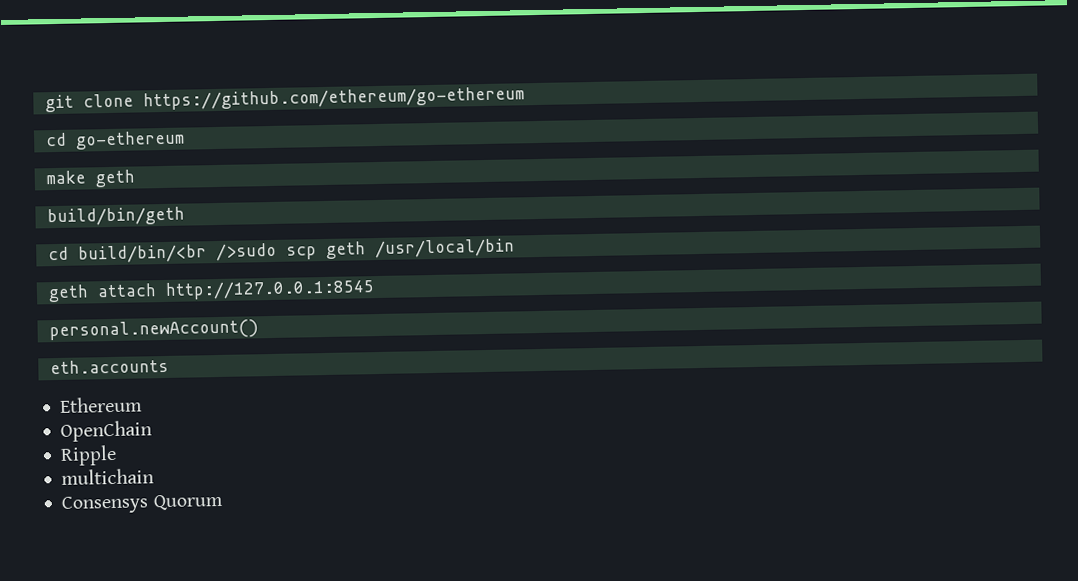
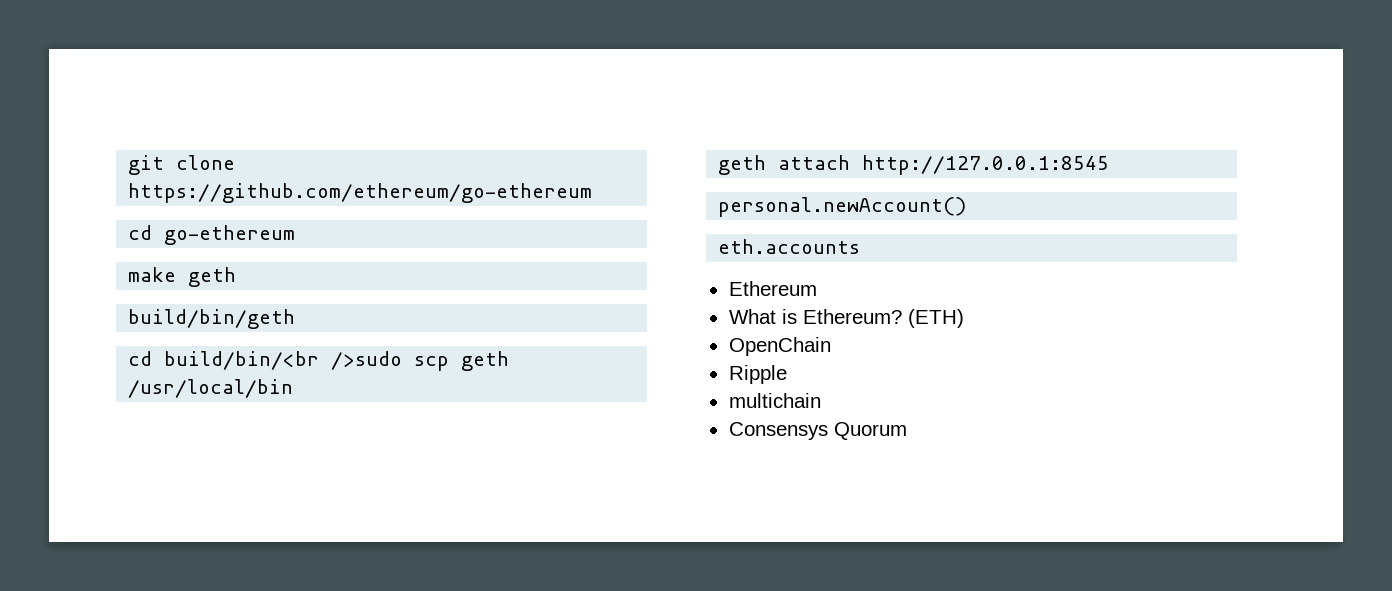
(144, 404) none -> [728,309,964,328] // What is Ethereum? (ETH)

